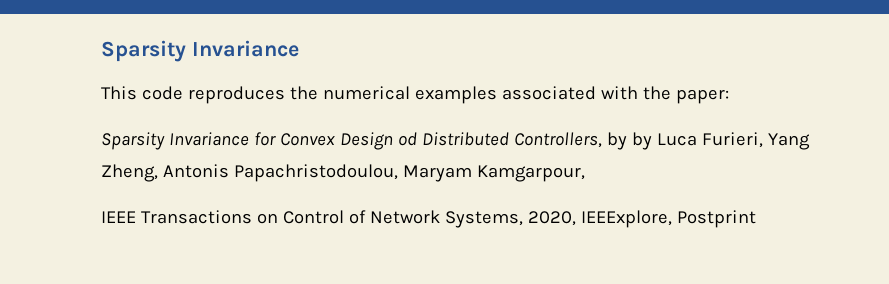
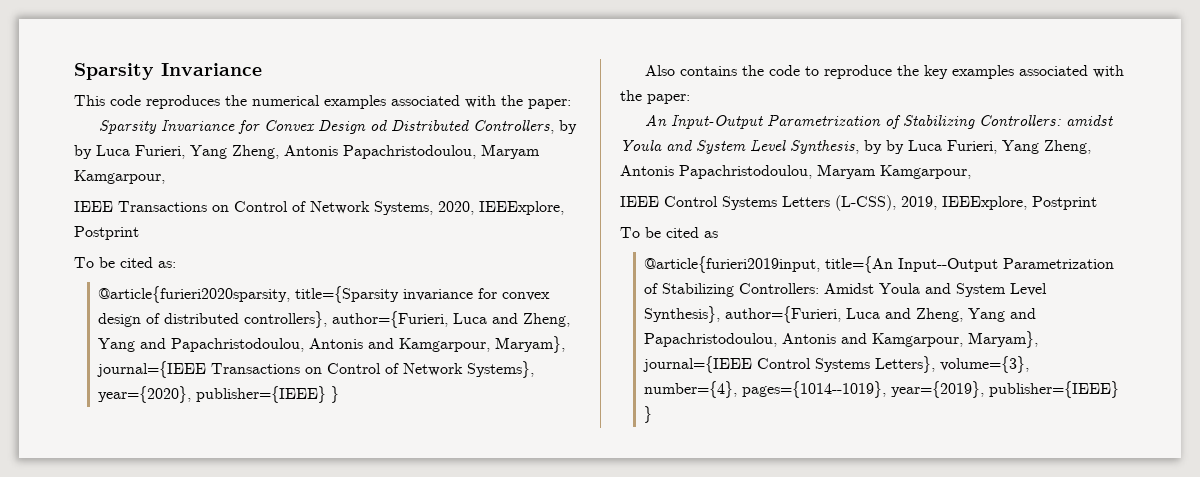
(756, 219) none -> [74,257,176,268] [98,286,551,303] [98,311,571,328] [98,336,566,353] [97,361,535,378] [98,386,340,403] [645,65,1125,79] [620,90,690,104] [645,114,1114,129] [620,140,1091,154] [620,164,971,179] [620,195,1097,211] [620,227,718,238] [644,256,1115,273] [644,283,1048,297] [644,306,1037,323] [644,331,1039,348] [643,356,1030,373] [644,381,1120,398] [644,406,653,423] // To be cited as: // @article{furieri2020sparsity, title={Sparsity invariance for convex design of distributed controllers}, author={Furieri, Luca and Zheng, Yang and Papachristodoulou, Antonis and Kamgarpour, Maryam}, journal={IEEE Transactions on Control of Network Systems}, year={2020}, publisher={IEEE} } // Also contains the code to reproduce the key examples associated with the paper: // An Input-Output Parametrization of Stabilizing Controllers: amidst Youla and System Level Synthesis, by by Luca Furieri, Yang Zheng, Antonis Papachristodoulou, Maryam Kamgarpour, // IEEE Control Systems Letters (L-CSS), 2019, IEEExplore, Postprint // To be cited as // @article{furieri2019input, title={An Input--Output Parametrization of Stabilizing Controllers: Amidst Youla and System Level Synthesis}, author={Furieri, Luca and Zheng, Yang and Papachristodoulou, Antonis and Kamgarpour, Maryam}, journal={IEEE Control Systems Letters}, volume={3}, number={4}, pages={1014--1019}, year={2019}, publisher={IEEE} }

